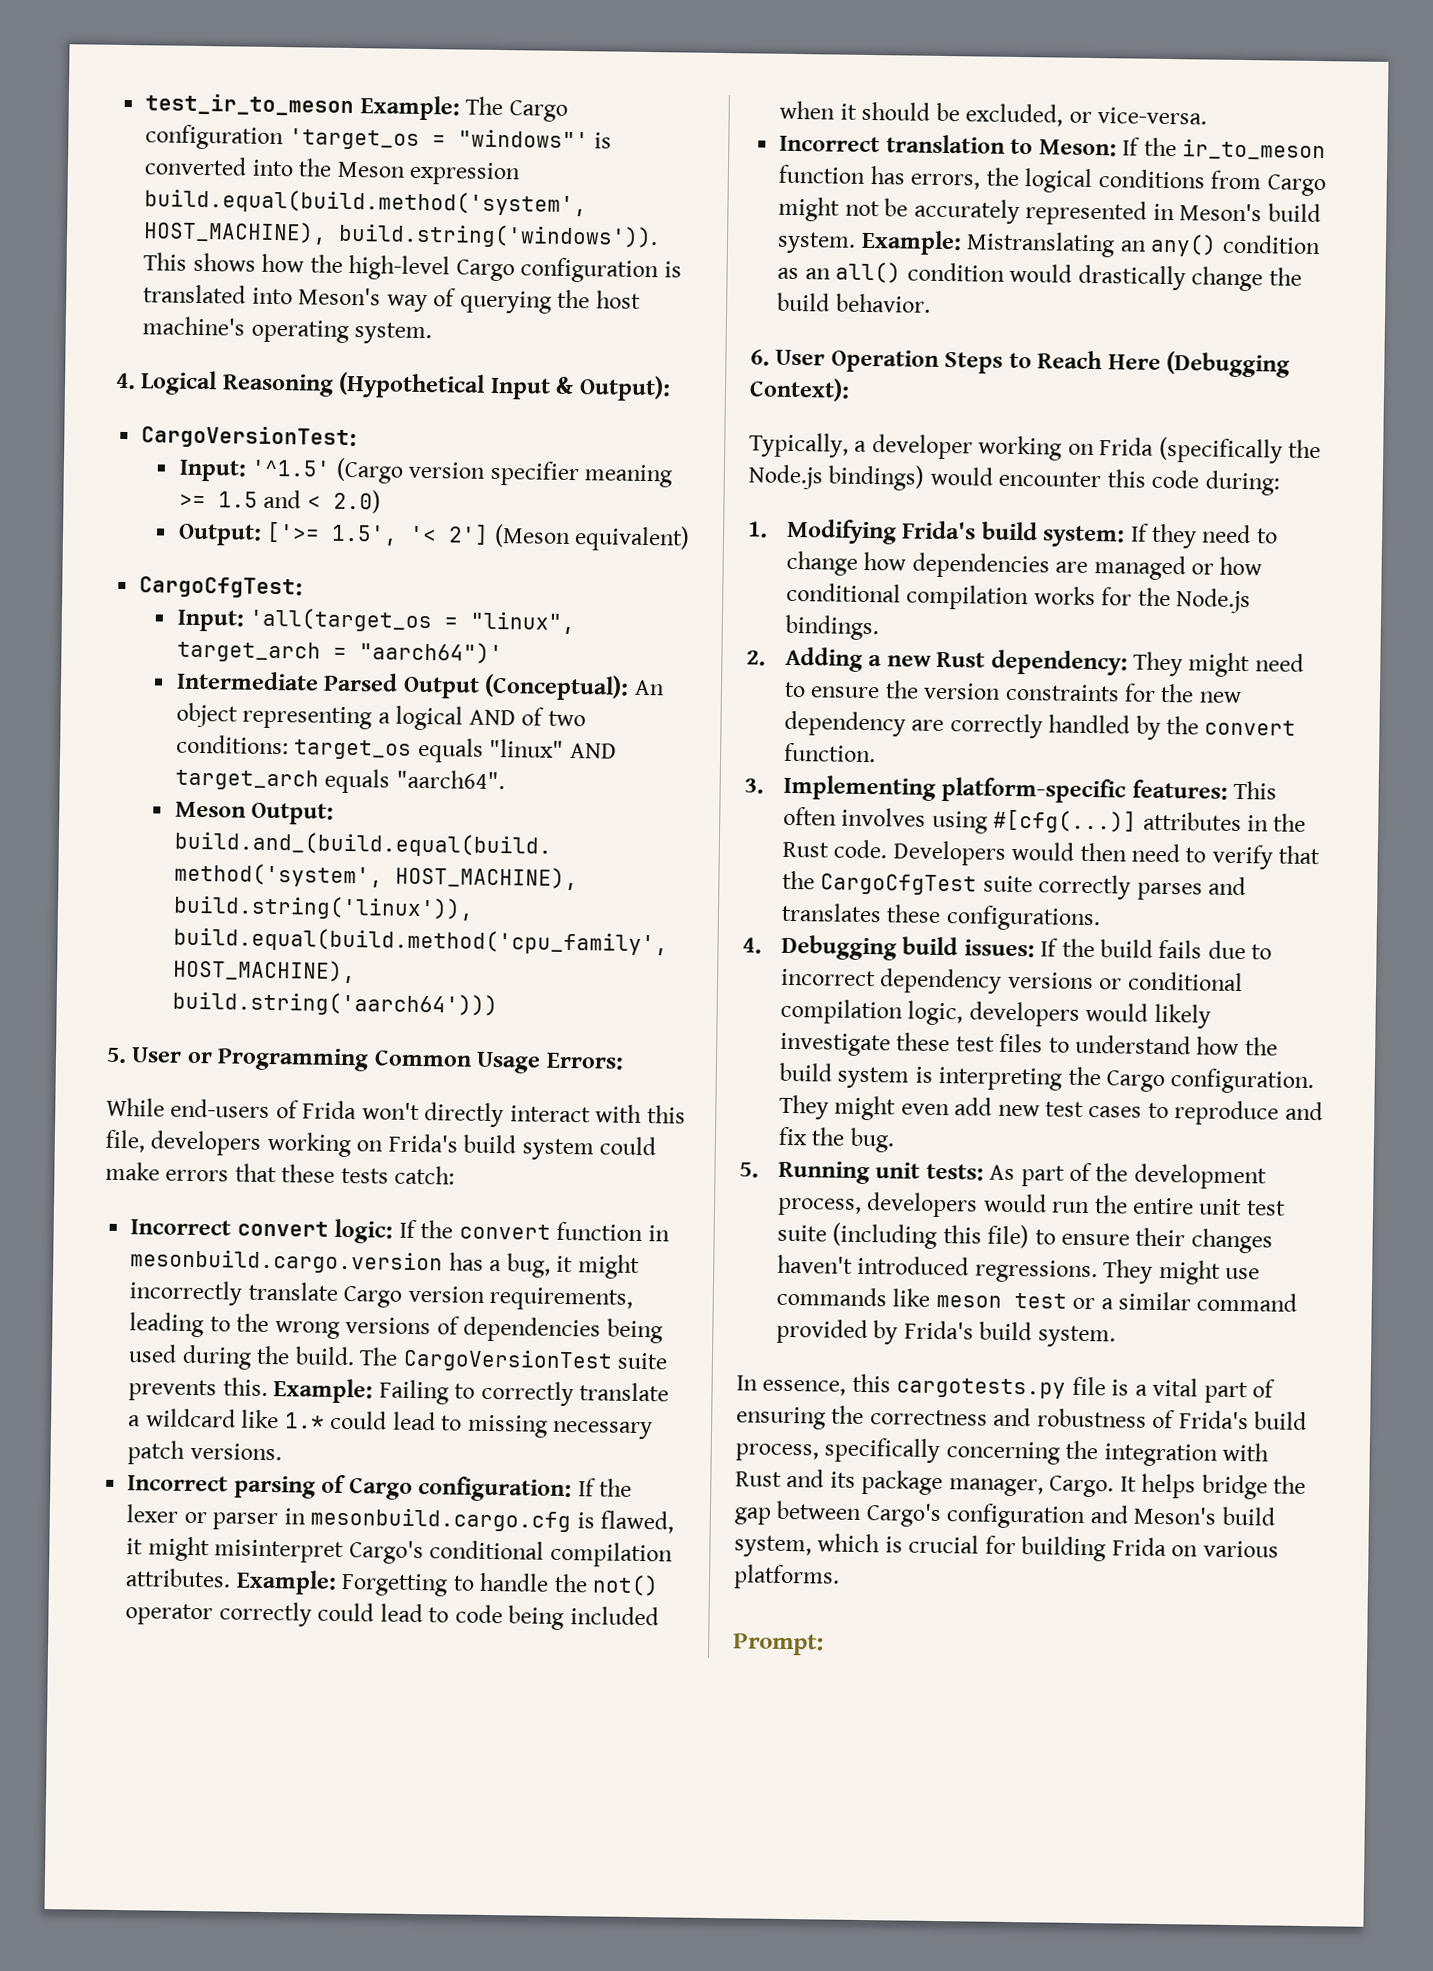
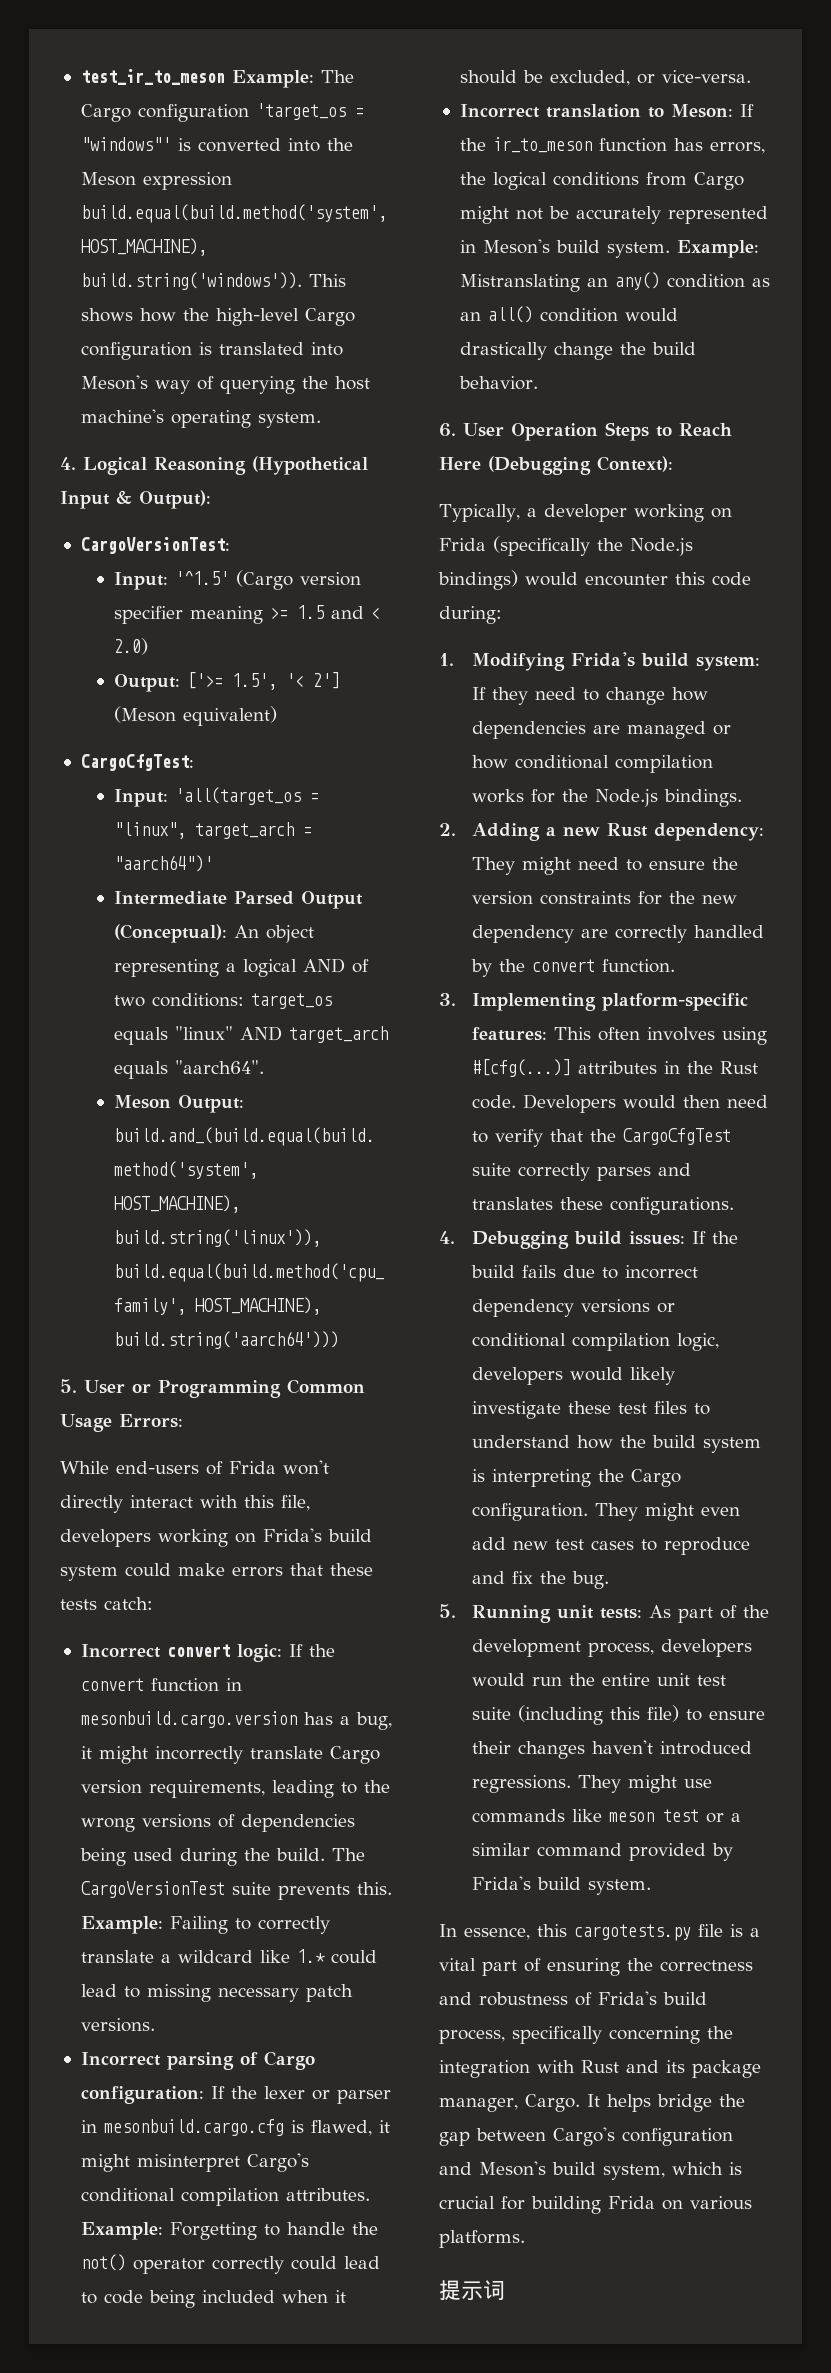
[733,1633,824,1656] Prompt: -> [439,2280,505,2300] 提示词

